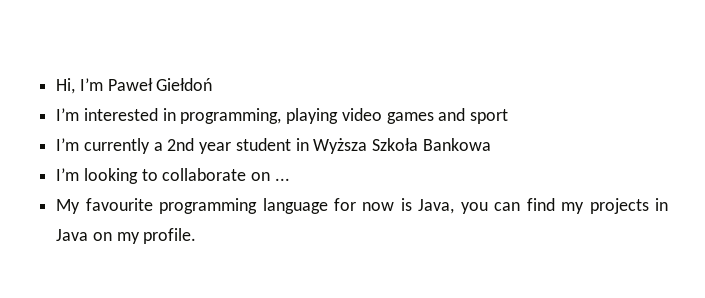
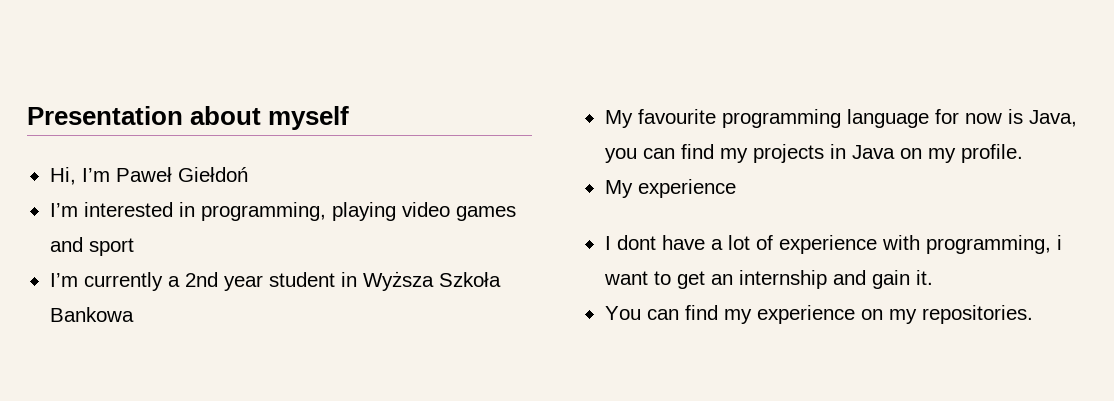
(56, 86) none -> [27,106,350,130] Presentation about myself //
[56,168,290,184] // I’m looking to collaborate on ... -> (134, 314) none
(197, 236) none -> [604,179,736,198] [604,235,1062,254] [603,270,933,289] [604,305,1033,324] // My experience // I dont have a lot of experience with programming, i want to get an internship and gain it. // You can find my experience on my repositories.

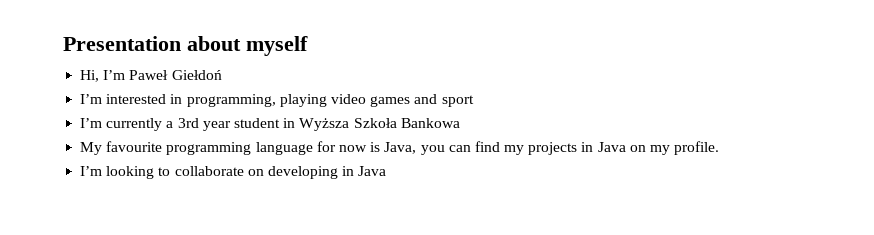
[184,272,218,287] 2nd -> [177,118,199,128] 3rd
[604,179,736,198] [604,235,1062,254] [603,270,933,289] [604,305,1033,324] My experience // I dont have a lot of experience with programming, i want to get an internship and gain it. // You can find my experience on my repositories. -> [80,166,387,179] I’m looking to collaborate on developing in Java

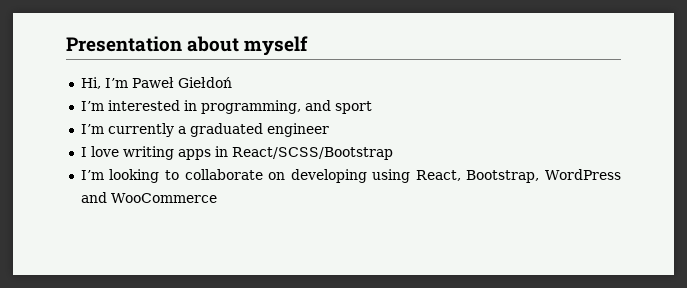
[279,94,411,107] playing video games -> (301, 107) none
[177,118,460,131] [80,141,720,155] 3rd year student in Wyższa Szkoła Bankowa // My favourite programming language for now is Java, you can find my projects in Java on my profile. -> [189,123,329,137] [80,146,393,160] graduated engineer // I love writing apps in React/SCSS/Bootstrap
[342,166,387,176] in Java -> [372,169,622,183] [80,192,217,203] using React, Bootstrap, WordPress and WooCommerce

